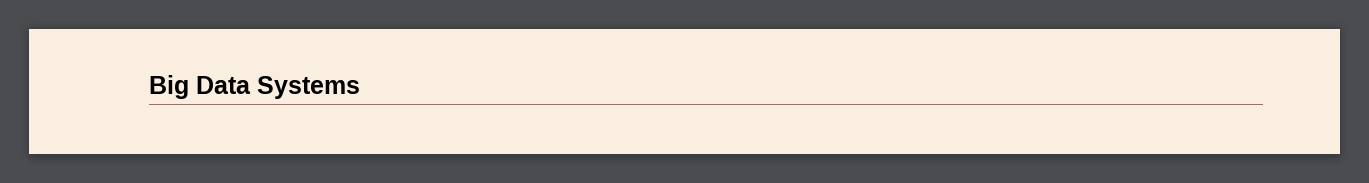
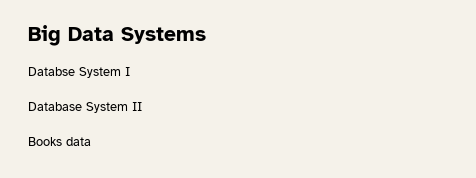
(360, 87) none -> [28,67,130,78] [28,102,142,113] [28,137,91,146] // Databse System I // Database System II // Books data

